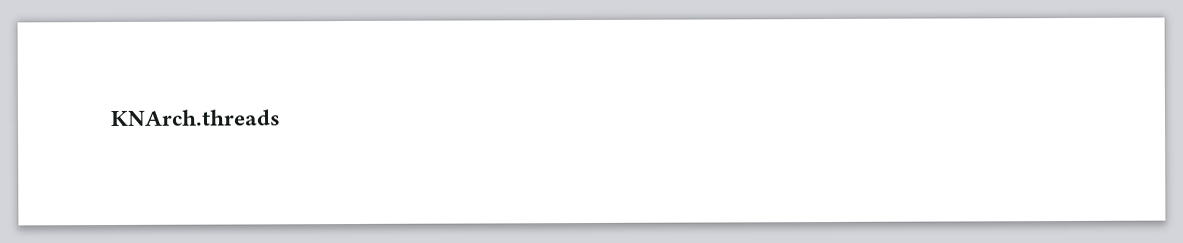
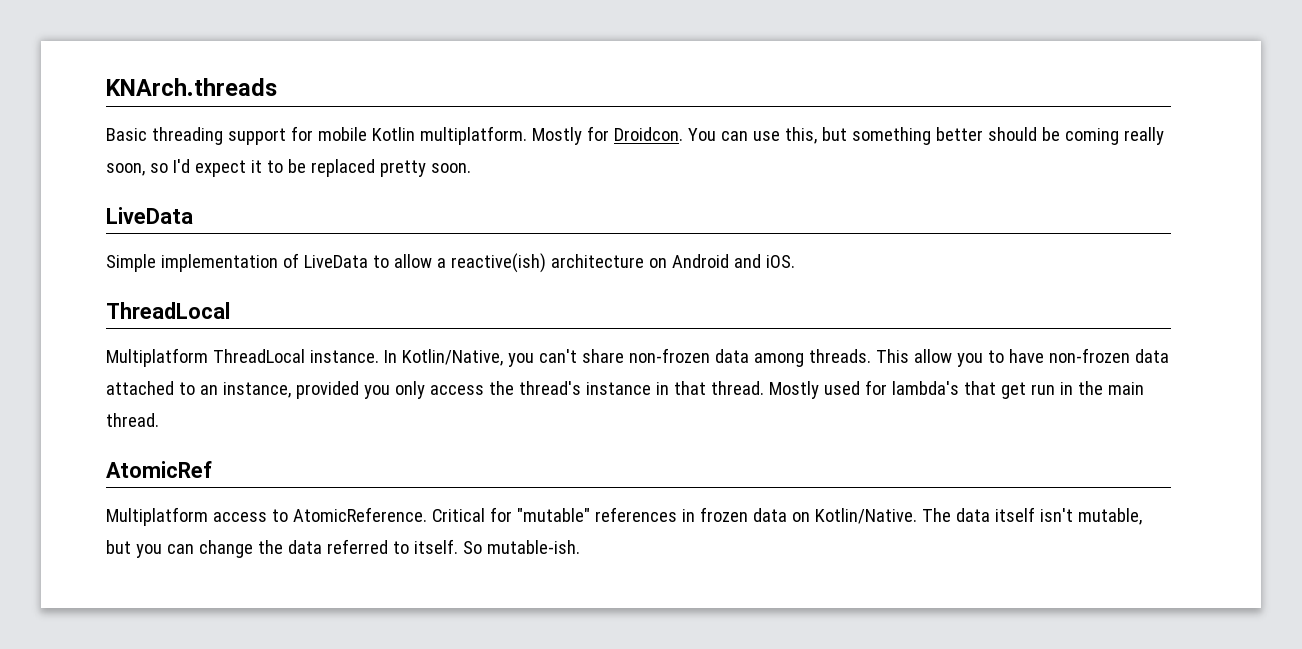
(281, 118) none -> [106,126,1164,145] [106,159,471,177] [106,207,193,224] [106,253,795,273] [106,302,230,319] [106,348,1169,367] [106,380,1144,399] [106,413,159,427] [106,461,212,478] [106,507,1142,526] [106,539,580,558] // Basic threading support for mobile Kotlin multiplatform. Mostly for Droidcon. You can use this, but something better should be coming really soon, so I'd expect it to be replaced pretty soon. // LiveData // Simple implementation of LiveData to allow a reactive(ish) architecture on Android and iOS. // ThreadLocal // Multiplatform ThreadLocal instance. In Kotlin/Native, you can't share non-frozen data among threads. This allow you to have non-frozen data attached to an instance, provided you only access the thread's instance in that thread. Mostly used for lambda's that get run in the main thread. // AtomicRef // Multiplatform access to AtomicReference. Critical for "mutable" references in frozen data on Kotlin/Native. The data itself isn't mutable, but you can change the data referred to itself. So mutable-ish.

